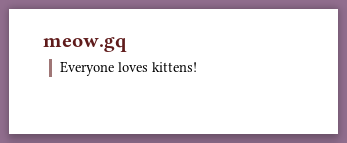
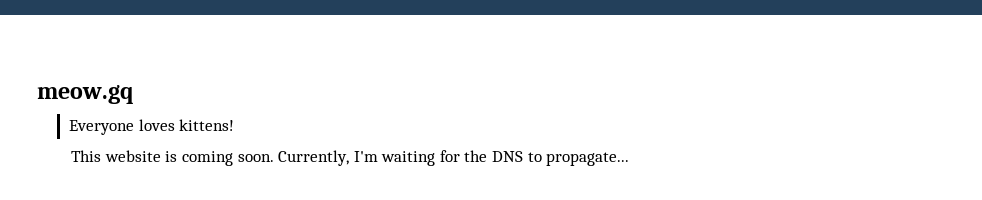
(197, 67) none -> [71,150,630,166] // This website is coming soon. Currently, I'm waiting for the DNS to propagate...

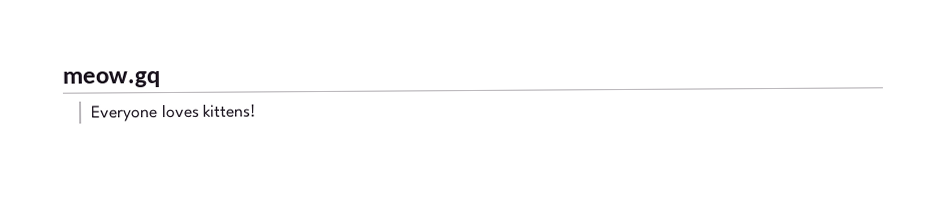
[71,150,630,166] // This website is coming soon. Currently, I'm waiting for the DNS to propagate... -> (257, 110) none

